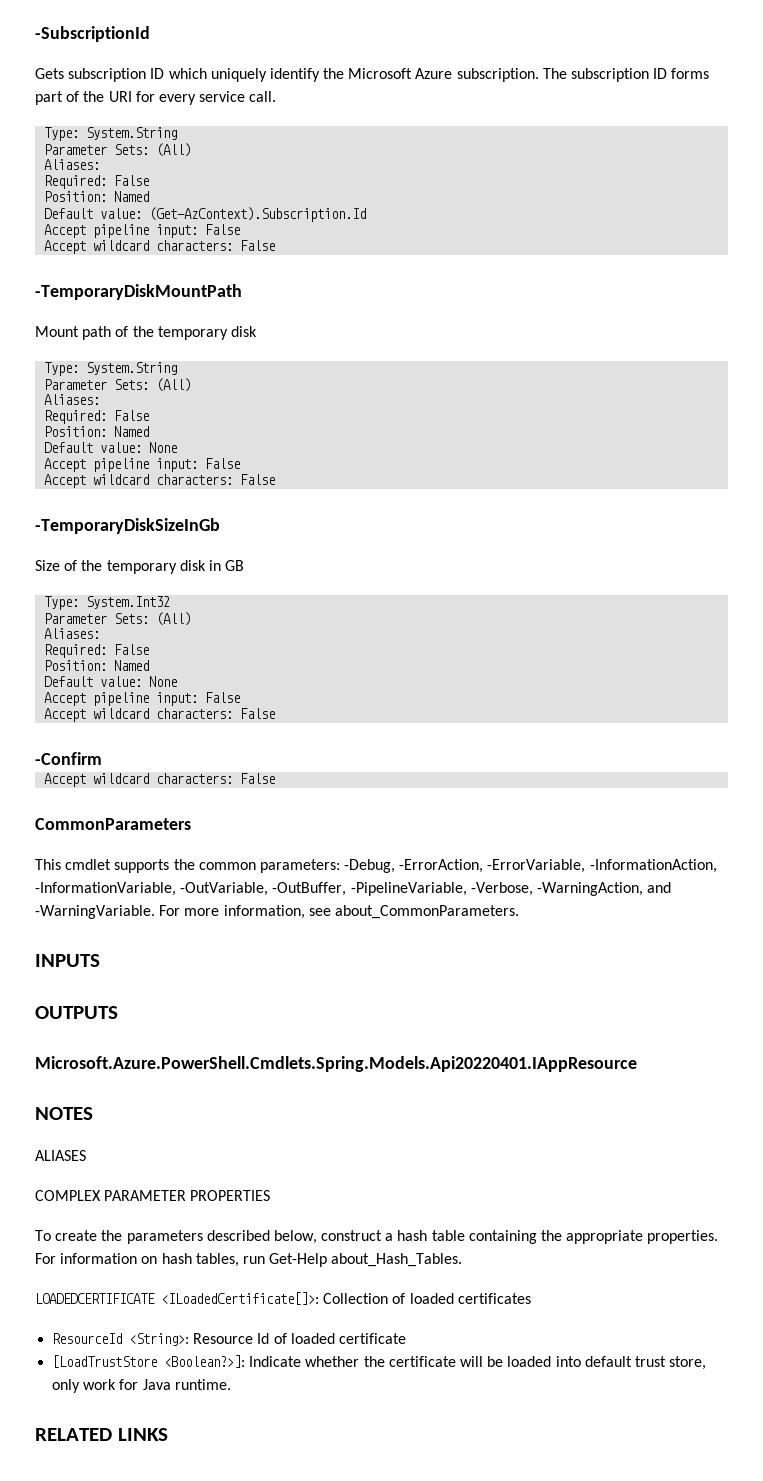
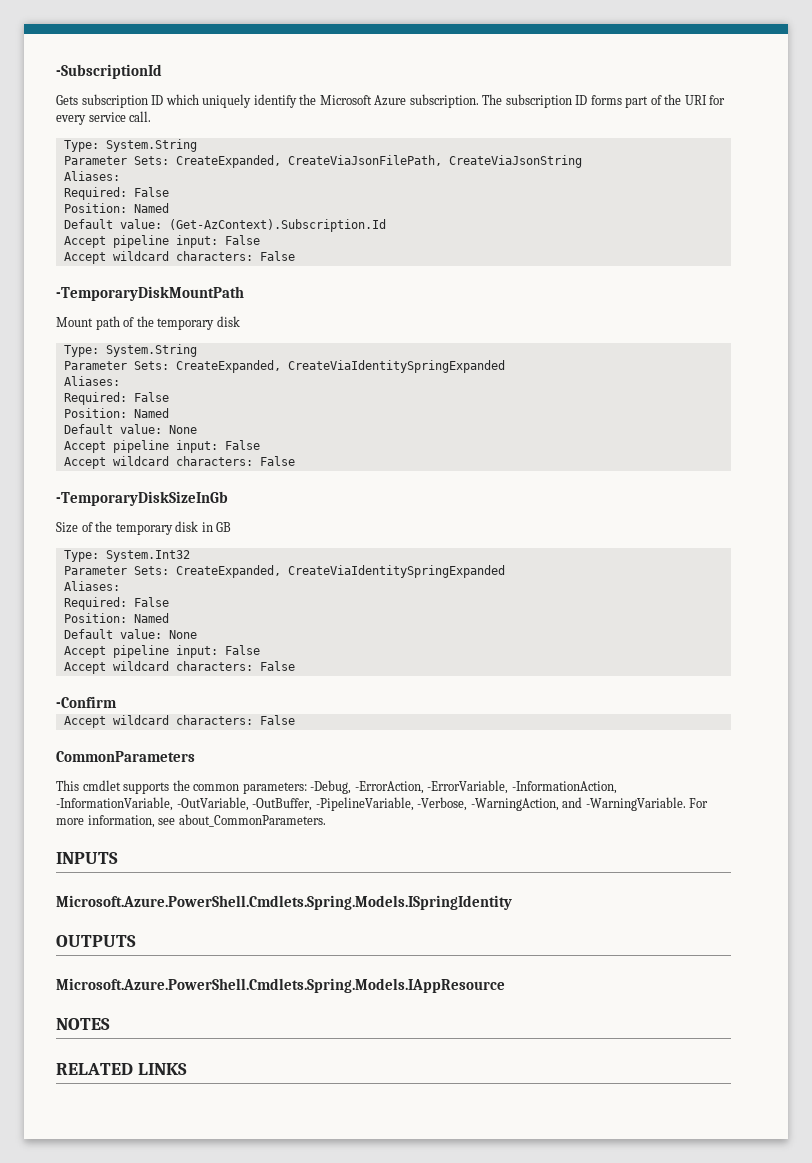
[156,143,192,157] (All) -> [175,155,582,168] CreateExpanded, CreateViaJsonFilePath, CreateViaJsonString
[156,378,192,392] (All) -> [175,360,505,373] CreateExpanded, CreateViaIdentitySpringExpanded
[156,612,192,626] (All) -> [175,565,505,578] CreateExpanded, CreateViaIdentitySpringExpanded
(100, 960) none -> [56,895,512,910] // Microsoft.Azure.PowerShell.Cmdlets.Spring.Models.ISpringIdentity
[35,1056,637,1072] Microsoft.Azure.PowerShell.Cmdlets.Spring.Models.Api20220401.IAppResource -> [56,978,505,993] Microsoft.Azure.PowerShell.Cmdlets.Spring.Models.IAppResource
[35,1150,86,1161] [35,1190,271,1201] [35,1230,719,1244] [35,1253,463,1267] [35,1292,531,1305] [52,1333,406,1346] [52,1355,707,1370] [52,1379,231,1393] // ALIASES // COMPLEX PARAMETER PROPERTIES // To create the parameters described below, construct a hash table containing the appropriate properties. For information on hash tables, run Get-Help about_Hash_Tables. // LOADEDCERTIFICATE <ILoadedCertificate[]>: Collection of loaded certificates // ResourceId <String>: Resource Id of loaded certificate // [LoadTrustStore <Boolean?>]: Indicate whether the certificate will be loaded into default trust store, only work for Java runtime. -> (110, 1024) none

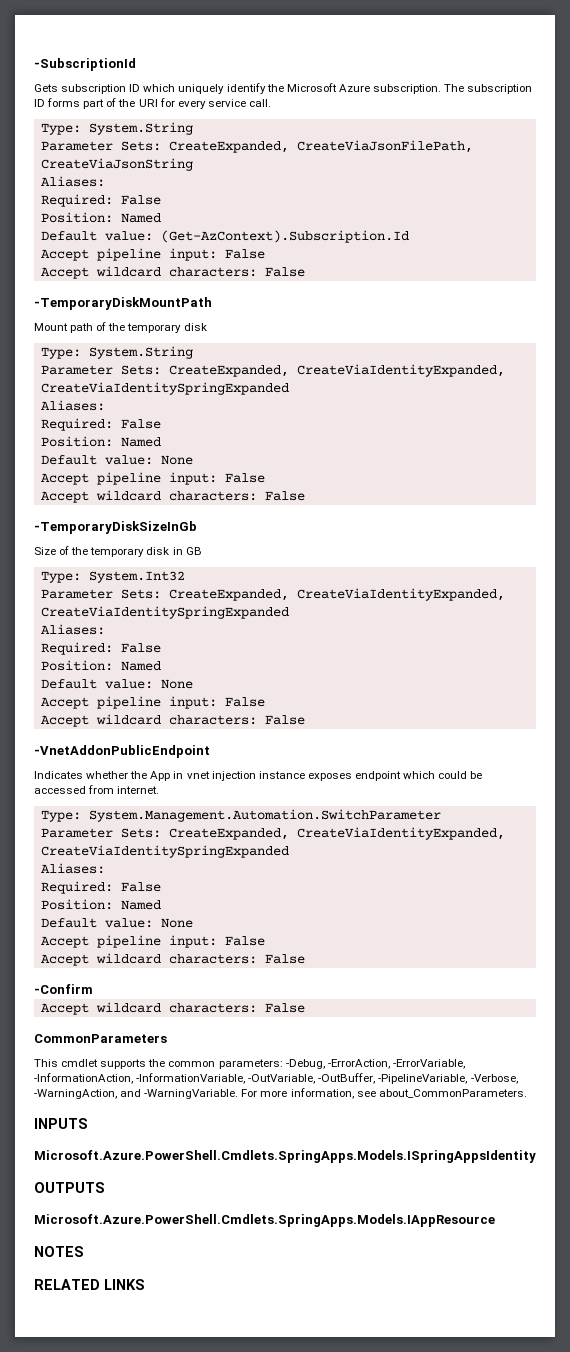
(281, 366) none -> [296,364,505,377] CreateViaIdentityExpanded,
(281, 571) none -> [296,588,505,601] [40,606,289,619] [40,624,105,635] [40,642,161,655] [40,660,161,671] [40,679,193,689] [40,696,265,709] [40,714,305,727] [34,745,210,758] [34,771,483,781] [34,785,160,794] [40,809,441,822] [40,827,505,840] CreateViaIdentityExpanded, CreateViaIdentitySpringExpanded // Aliases: // Required: False // Position: Named // Default value: None // Accept pipeline input: False // Accept wildcard characters: False // -VnetAddonPublicEndpoint // Indicates whether the App in vnet injection instance exposes endpoint which could be accessed from internet. // Type: System.Management.Automation.SwitchParameter // Parameter Sets: CreateExpanded, CreateViaIdentityExpanded,
[56,895,512,910] Microsoft.Azure.PowerShell.Cmdlets.Spring.Models.ISpringIdentity -> [34,1150,536,1163] Microsoft.Azure.PowerShell.Cmdlets.SpringApps.Models.ISpringAppsIdentity
[56,978,505,993] Microsoft.Azure.PowerShell.Cmdlets.Spring.Models.IAppResource -> [34,1214,495,1227] Microsoft.Azure.PowerShell.Cmdlets.SpringApps.Models.IAppResource

